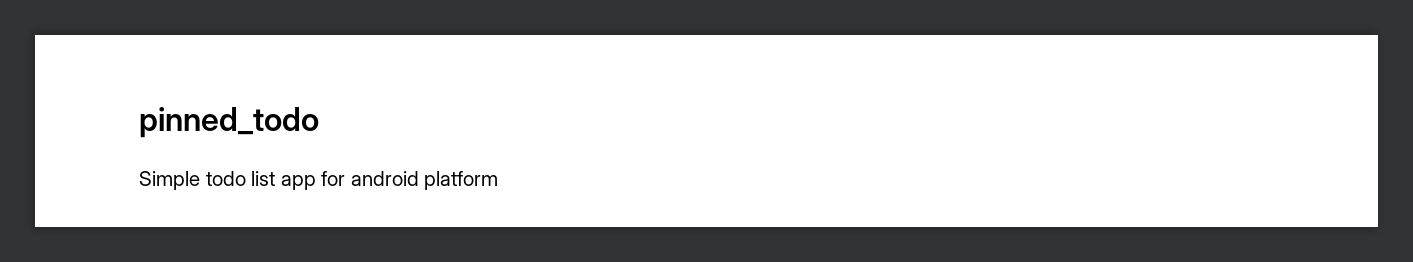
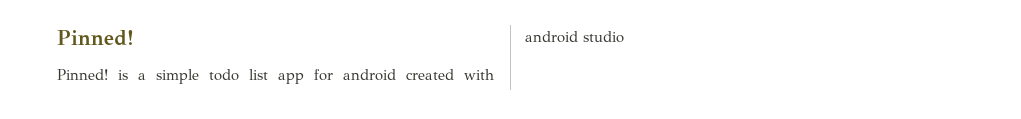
[139,107,319,138] [139,171,200,190] pinned_todo // Simple -> [57,30,134,46] [57,69,199,84] Pinned! // Pinned! is a simple
[424,171,499,190] platform -> [406,69,494,80] [525,31,624,43] created with android studio

